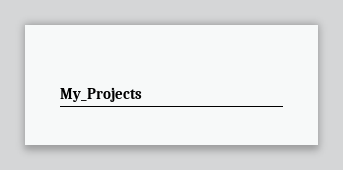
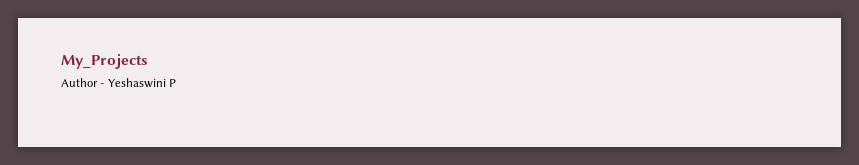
(142, 94) none -> [61,78,177,88] // Author - Yeshaswini P

